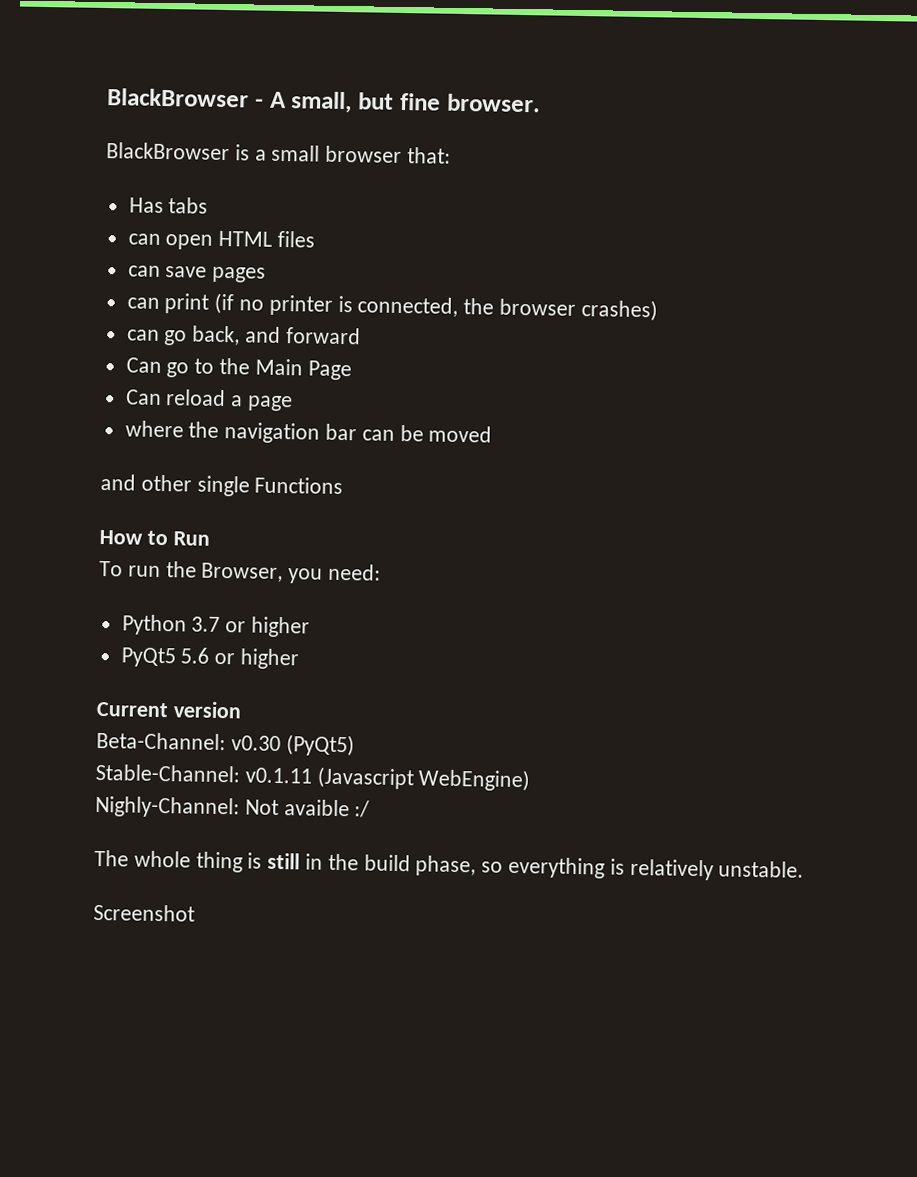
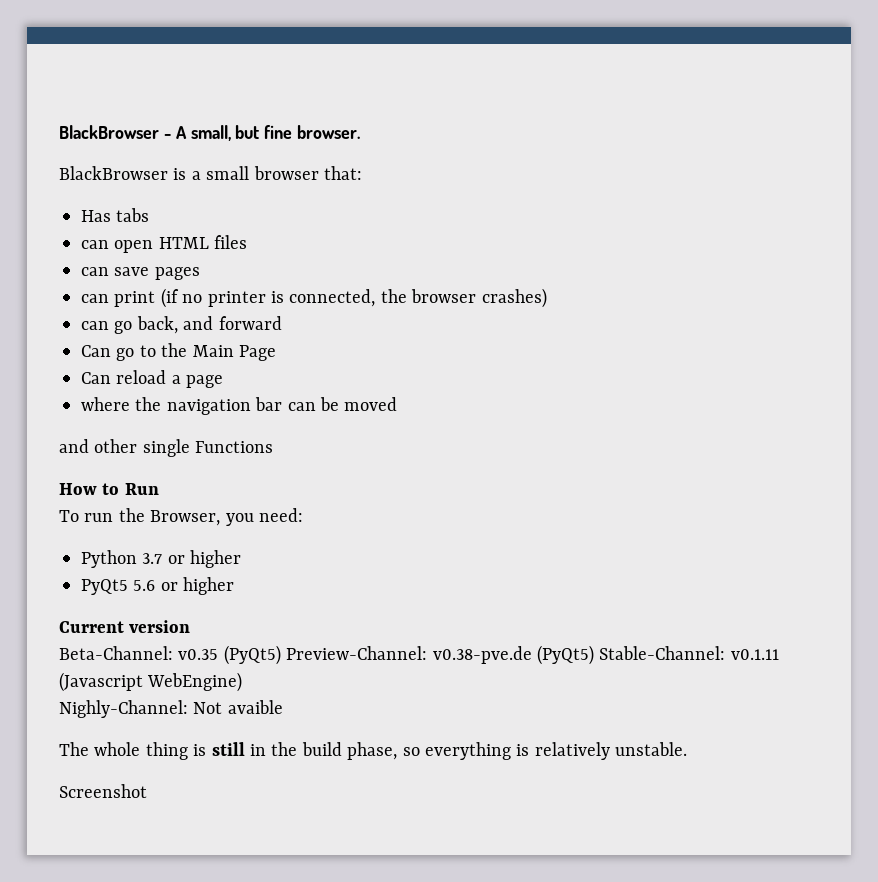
[230,734,355,757] v0.30 (PyQt5) // -> [178,645,594,665] v0.35 (PyQt5) Preview-Channel: v0.38-pve.de (PyQt5)
[354,800,371,818] :/ -> (283, 707) none

